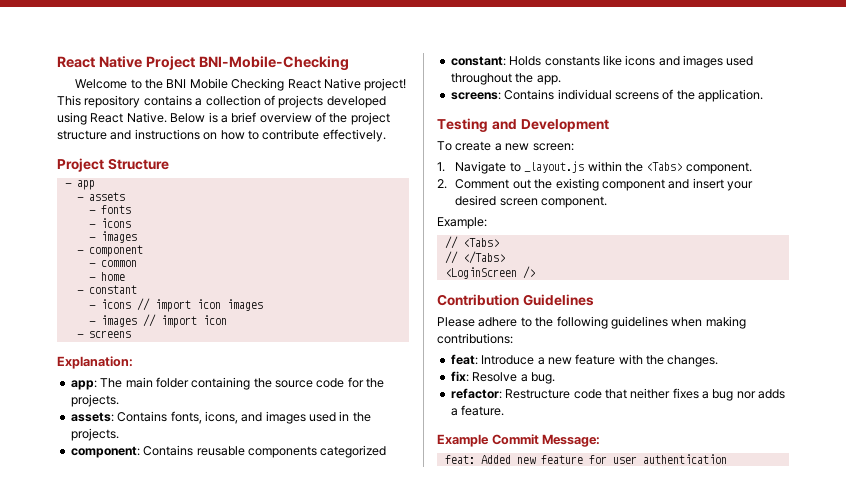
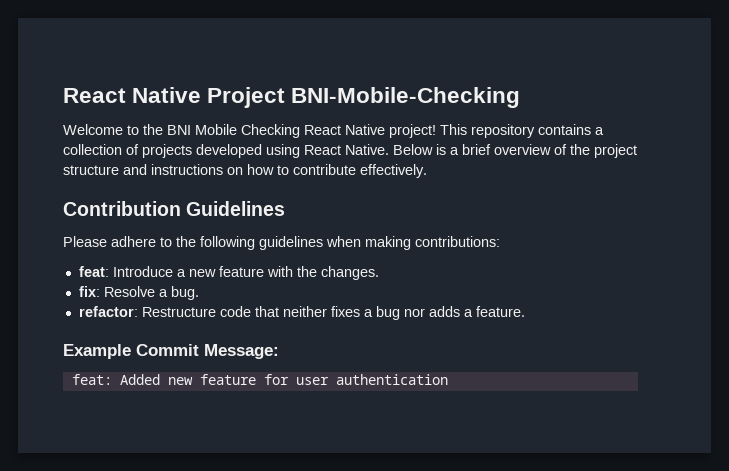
[57,158,169,172] [64,180,95,190] [76,192,125,201] [88,205,131,214] [88,218,131,228] [88,231,137,243] [76,245,143,257] [88,260,137,267] [88,272,125,281] [76,285,137,294] [88,298,263,312] [88,314,227,328] [76,330,131,338] [57,356,133,369] [70,377,385,390] [70,394,119,407] [70,411,371,424] [70,428,119,441] [70,445,387,458] [450,55,754,68] [450,73,561,85] [450,89,763,102] [437,118,609,132] [437,141,574,151] [437,161,752,174] [437,178,754,191] [455,195,608,208] [437,217,487,229] [444,236,499,249] [444,251,505,264] [444,266,535,279] // Project Structure // - app // - assets // - fonts // - icons // - images // - component // - common // - home // - constant // - icons // import icon images // - images // import icon // - screens // Explanation: // app: The main folder containing the source code for the projects. // assets: Contains fonts, icons, and images used in the projects. // component: Contains reusable components categorized // constant: Holds constants like icons and images used throughout the app. // screens: Contains individual screens of the application. // Testing and Development // To create a new screen: // 1. Navigate to _layout.js within the <Tabs> component. // 2. Comment out the existing component and insert your desired screen component. // Example: // // <Tabs> // // </Tabs> // <LoginScreen /> -> (427, 171) none

